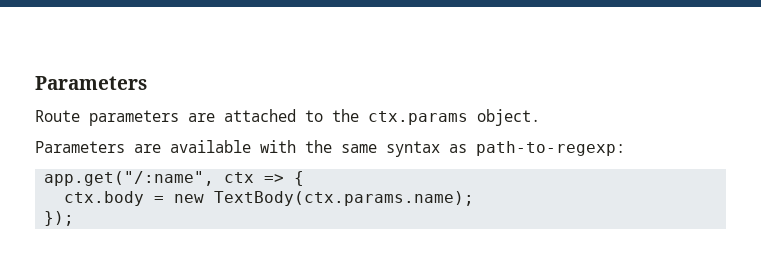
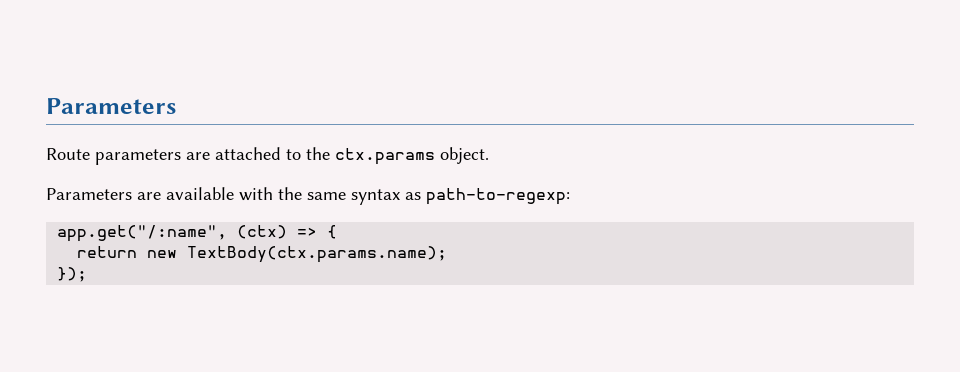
[224,172,255,183] ctx -> [237,225,288,239] (ctx)
[64,191,165,206] ctx.body = -> [77,246,138,258] return

